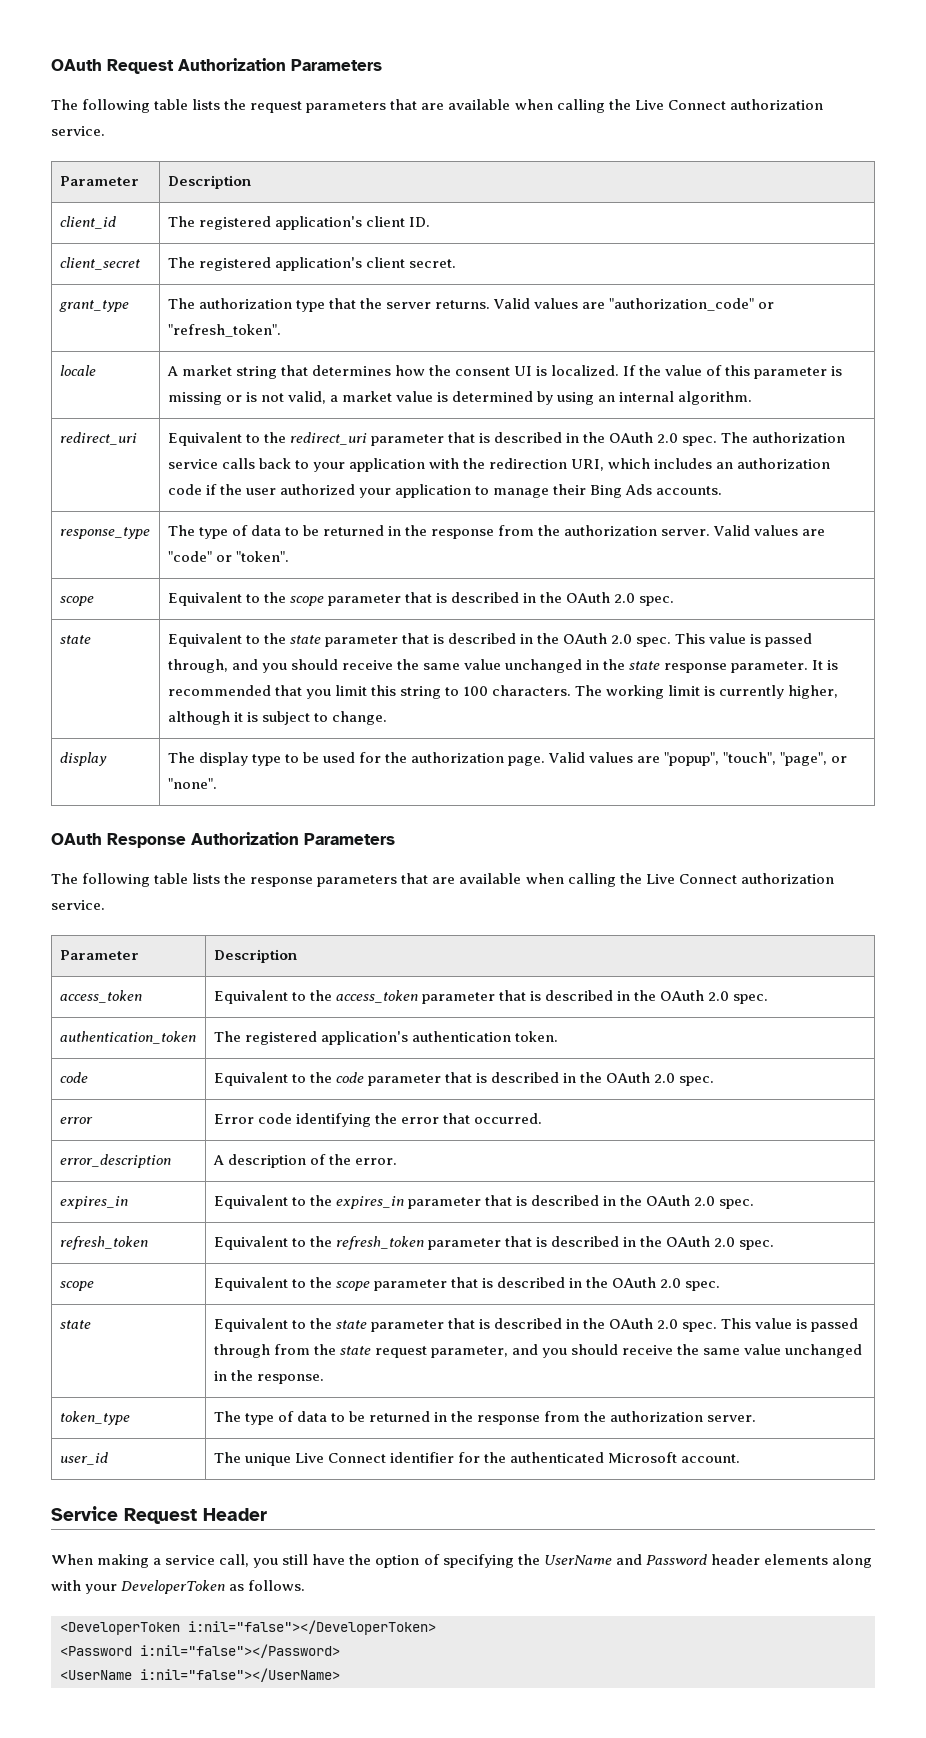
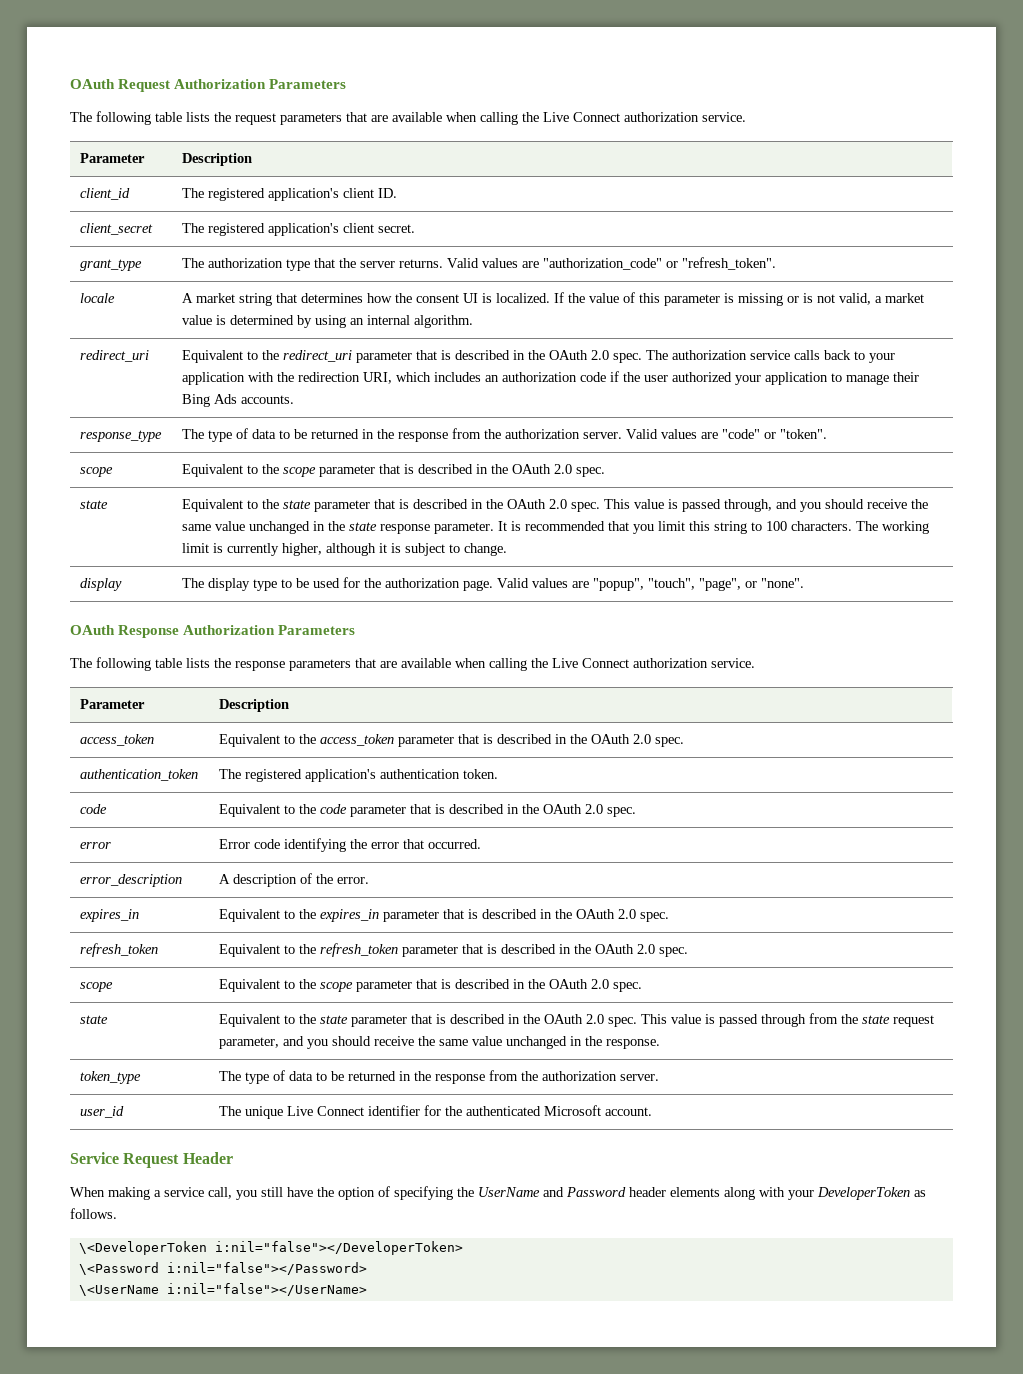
[60,1622,180,1635] <DeveloperToken -> [78,1241,207,1255] \<DeveloperToken
[60,1646,132,1656] <Password -> [78,1262,159,1275] \<Password
[60,1670,132,1680] <UserName -> [78,1285,159,1296] \<UserName

